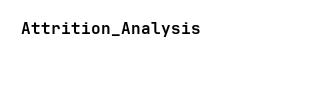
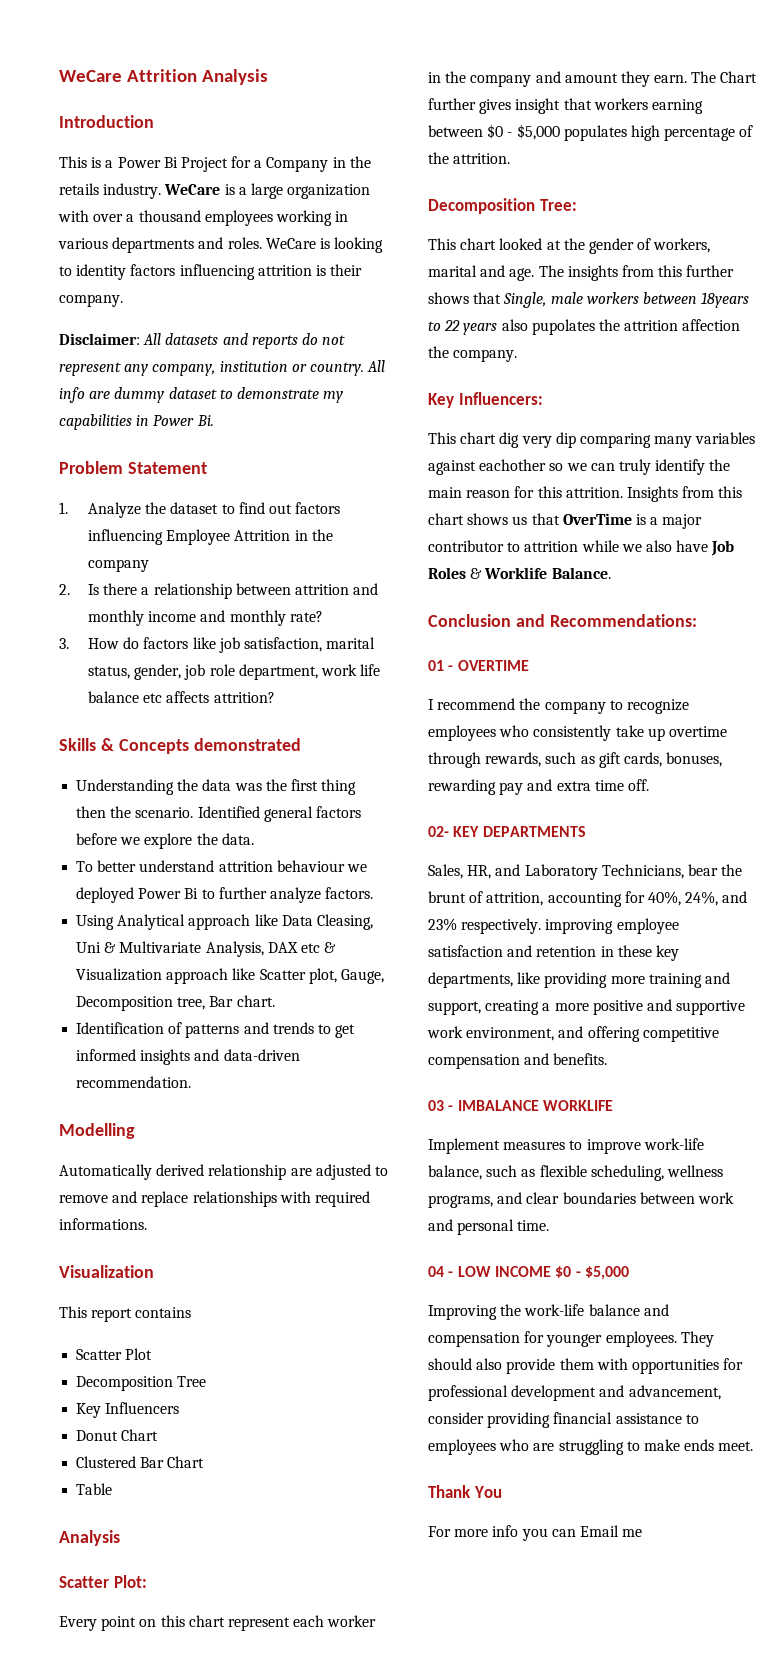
[21,22,201,37] Attrition_Analysis -> [59,69,269,85] [59,115,154,128] [59,156,371,172] [59,183,371,199] [58,210,349,226] [58,237,384,253] [59,264,363,280] [59,294,123,307] [59,333,346,349] [59,360,386,376] [59,387,344,403] [59,414,214,430] [59,461,207,474] [59,502,341,518] [87,529,333,545] [87,559,149,572] [59,583,379,599] [87,610,323,626] [59,637,376,653] [87,664,381,680] [87,691,275,703] [59,738,301,754] [76,779,357,795] [76,806,361,822] [76,833,254,849] [76,860,367,872] [76,887,374,903] [76,914,373,930] [76,941,337,957] [76,968,384,984] [76,995,275,1011] [76,1022,356,1038] [76,1049,300,1065] [76,1076,192,1088] [59,1123,135,1139] [59,1164,388,1180] [59,1191,370,1207] [59,1218,147,1230] [59,1265,154,1278] [59,1306,192,1322] [76,1348,153,1360] [76,1376,207,1391] [76,1402,180,1418] [76,1429,159,1441] [76,1456,205,1468] [76,1483,113,1495] [59,1530,120,1546] [59,1575,147,1588] [59,1615,377,1631] [428,71,758,87] [428,98,703,114] [428,124,754,141] [428,152,511,164] [428,198,577,214] [428,238,711,254] [428,265,735,281] [428,292,750,308] [428,319,741,335] [428,346,518,362] [428,392,543,408] [428,432,756,448] [428,459,731,475] [428,486,743,502] [428,513,703,529] [428,540,735,556] [428,567,611,579] [428,614,697,627] [428,660,529,671] [428,698,689,714] [428,725,727,741] [428,752,723,768] [428,779,649,795] [428,826,586,837] [428,864,743,880] [428,891,748,907] [428,918,679,934] [428,945,679,961] [428,972,730,988] [428,999,746,1015] [427,1026,719,1042] [428,1053,608,1069] [428,1100,613,1111] [428,1138,704,1154] [428,1165,723,1181] [428,1192,734,1208] [428,1219,550,1235] [428,1266,629,1280] [428,1304,669,1320] [428,1331,714,1347] [428,1358,744,1374] [428,1385,721,1401] [428,1412,699,1428] [428,1439,754,1455] [428,1485,502,1498] [428,1525,643,1541] WeCare Attrition Analysis // Introduction // This is a Power Bi Project for a Company in the retails industry. WeCare is a large organization with over a thousand employees working in various departments and roles. WeCare is looking to identity factors influencing attrition is their company. // Disclaimer: All datasets and reports do not represent any company, institution or country. All info are dummy dataset to demonstrate my capabilities in Power Bi. // Problem Statement // 1. Analyze the dataset to find out factors influencing Employee Attrition in the company // 2. Is there a relationship between attrition and monthly income and monthly rate? // 3. How do factors like job satisfaction, marital status, gender, job role department, work life balance etc affects attrition? // Skills & Concepts demonstrated // Understanding the data was the first thing then the scenario. Identified general factors before we explore the data. // To better understand attrition behaviour we deployed Power Bi to further analyze factors. // Using Analytical approach like Data Cleasing, Uni & Multivariate Analysis, DAX etc & Visualization approach like Scatter plot, Gauge, Decomposition tree, Bar chart. // Identification of patterns and trends to get informed insights and data-driven recommendation. // Modelling // Automatically derived relationship are adjusted to remove and replace relationships with required informations. // Visualization // This report contains // Scatter Plot // Decomposition Tree // Key Influencers // Donut Chart // Clustered Bar Chart // Table // Analysis // Scatter Plot: // Every point on this chart represent each worker in the company and amount they earn. The Chart further gives insight that workers earning between $0 - $5,000 populates high percentage of the attrition. // Decomposition Tree: // This chart looked at the gender of workers, marital and age. The insights from this further shows that Single, male workers between 18years to 22 years also pupolates the attrition affection the company. // Key Influencers: // This chart dig very dip comparing many variables against eachother so we can truly identify the main reason for this attrition. Insights from this chart shows us that OverTime is a major contributor to attrition while we also have Job Roles & Worklife Balance. // Conclusion and Recommendations: // 01 - OVERTIME // I recommend the company to recognize employees who consistently take up overtime through rewards, such as gift cards, bonuses, rewarding pay and extra time off. // 02- KEY DEPARTMENTS // Sales, HR, and Laboratory Technicians, bear the brunt of attrition, accounting for 40%, 24%, and 23% respectively. improving employee satisfaction and retention in these key departments, like providing more training and support, creating a more positive and supportive work environment, and offering competitive compensation and benefits. // 03 - IMBALANCE WORKLIFE // Implement measures to improve work-life balance, such as flexible scheduling, wellness programs, and clear boundaries between work and personal time. // 04 - LOW INCOME $0 - $5,000 // Improving the work-life balance and compensation for younger employees. They should also provide them with opportunities for professional development and advancement, consider providing financial assistance to employees who are struggling to make ends meet. // Thank You // For more info you can Email me

